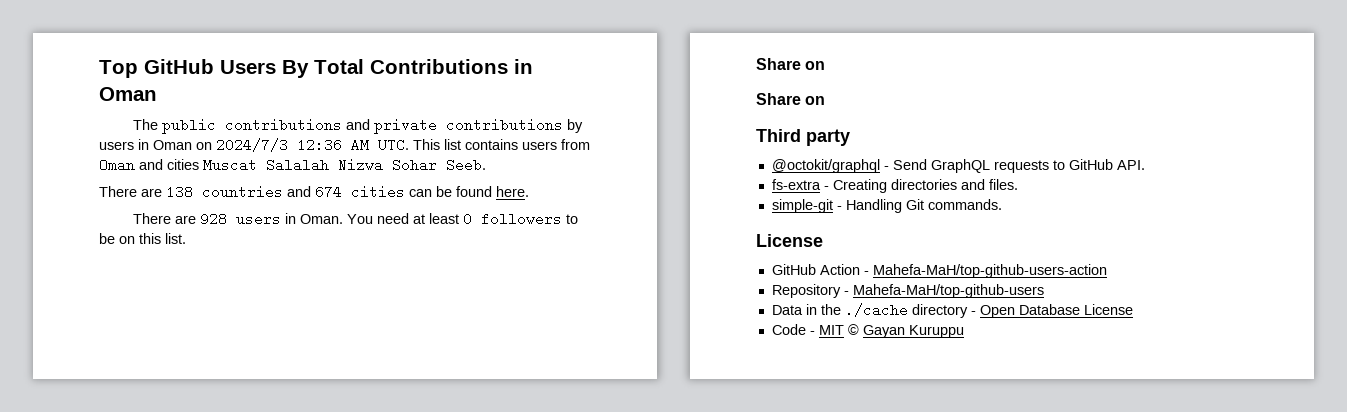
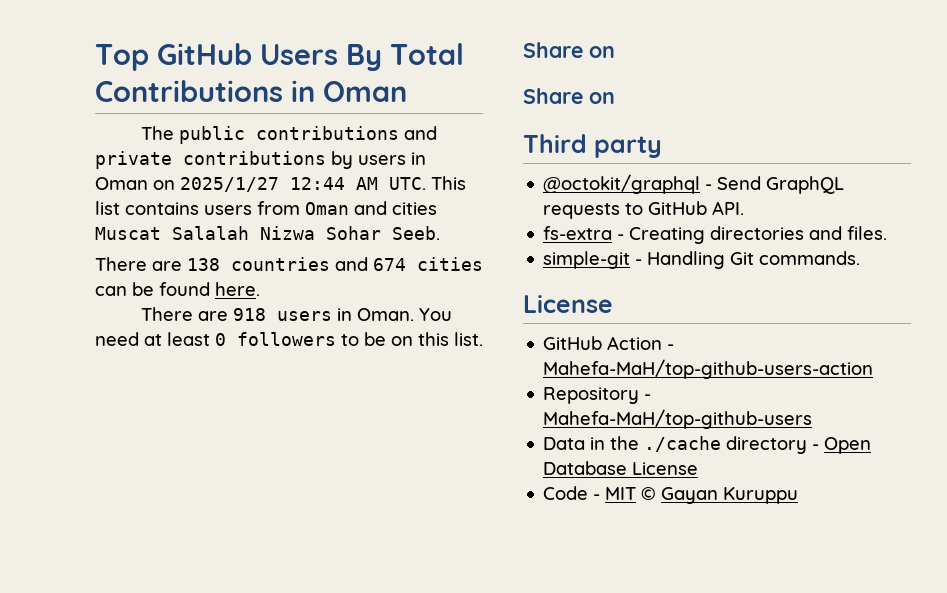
[216,138,342,152] 2024/7/3 12:36 -> [180,177,345,192] 2025/1/27 12:44
[199,212,227,226] 928 -> [232,308,266,321] 918

